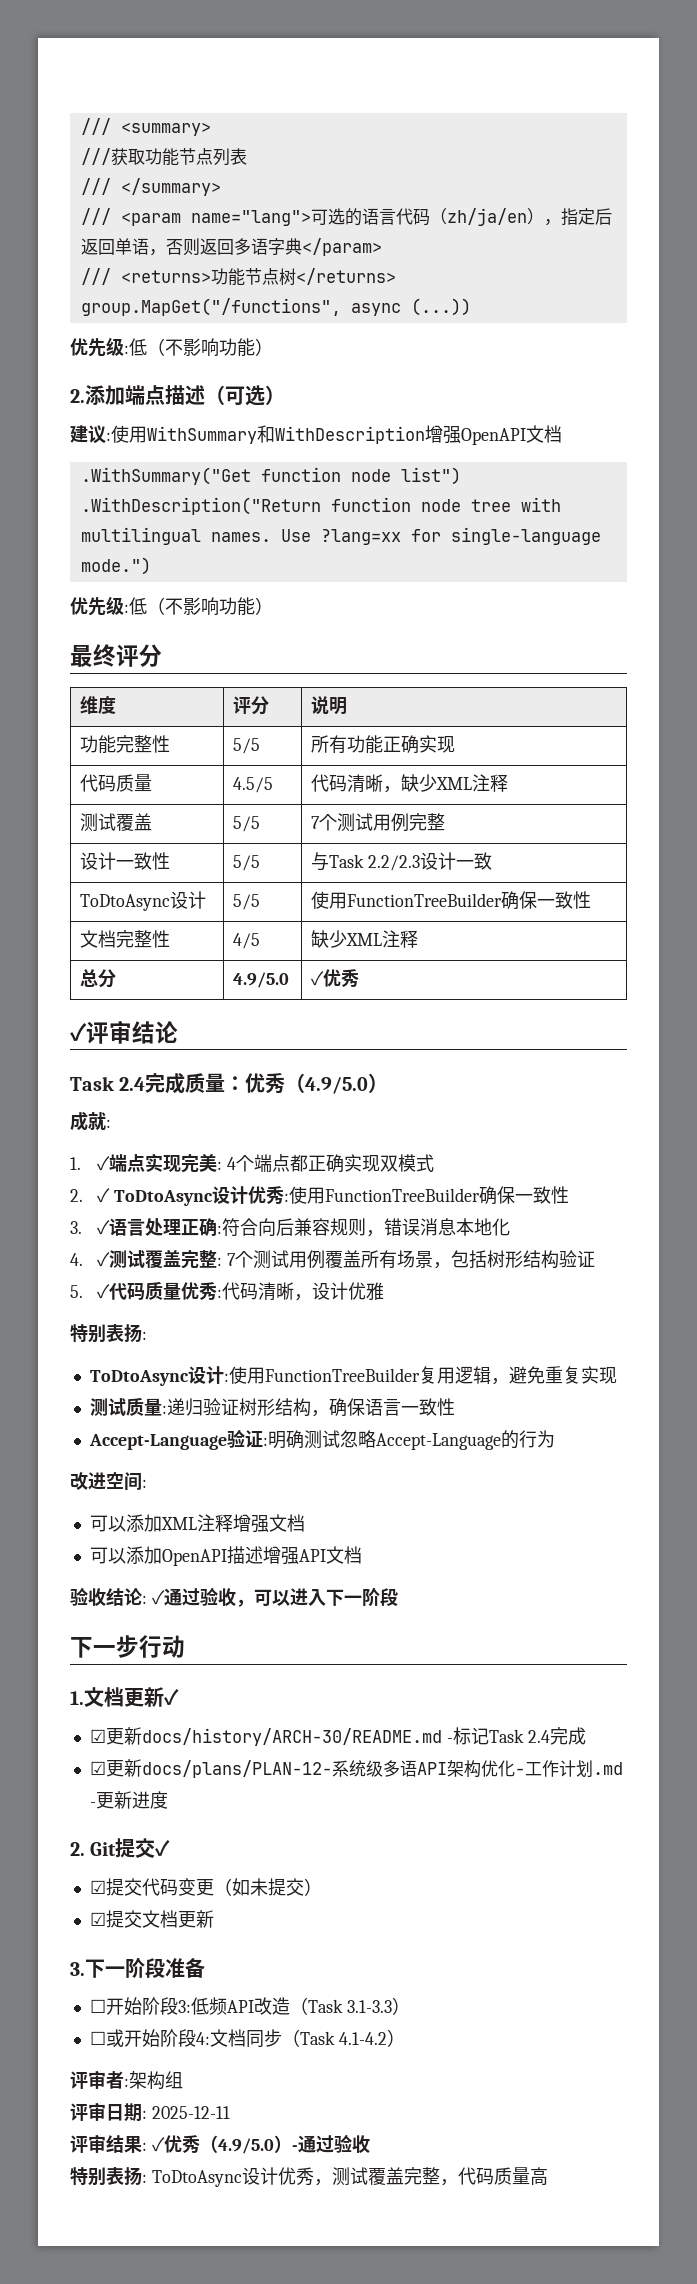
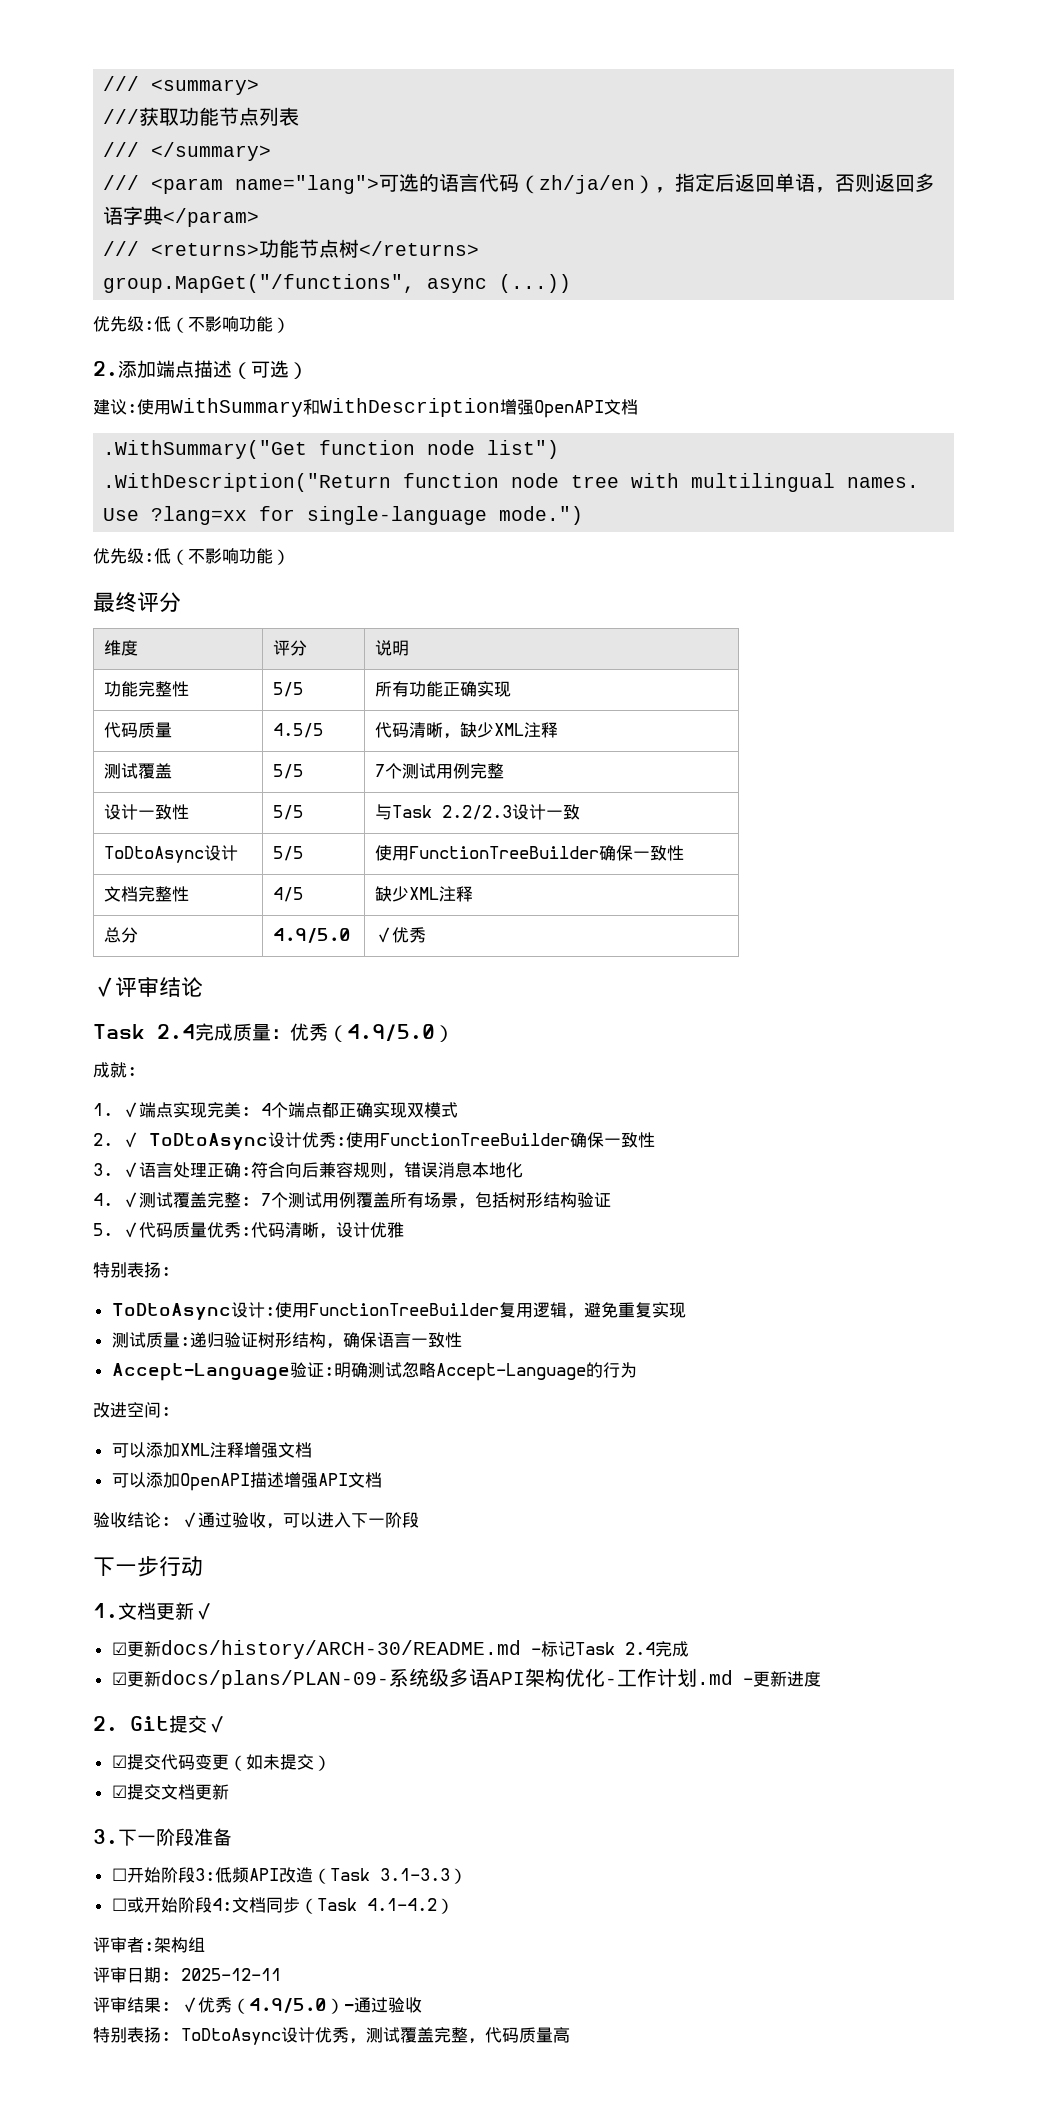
[141,1760,332,1778] docs/plans/PLAN-12- -> [160,1670,389,1689] docs/plans/PLAN-09-

